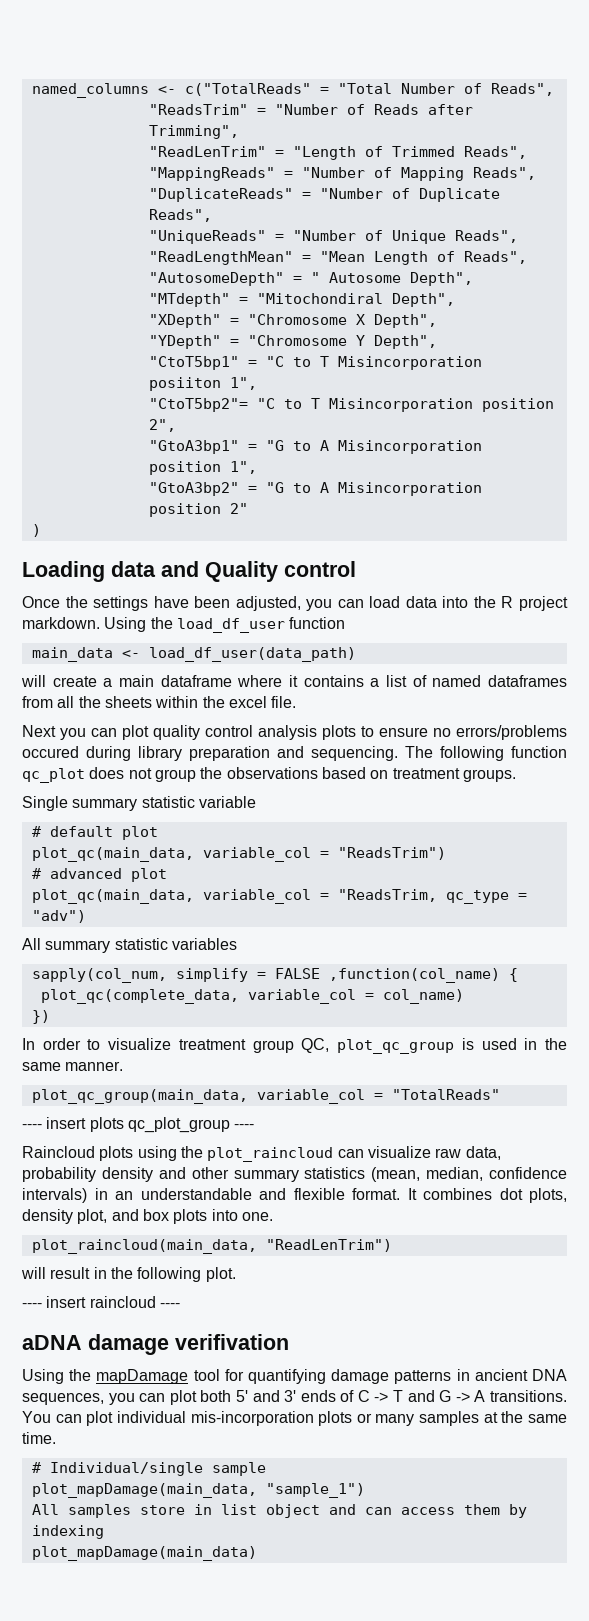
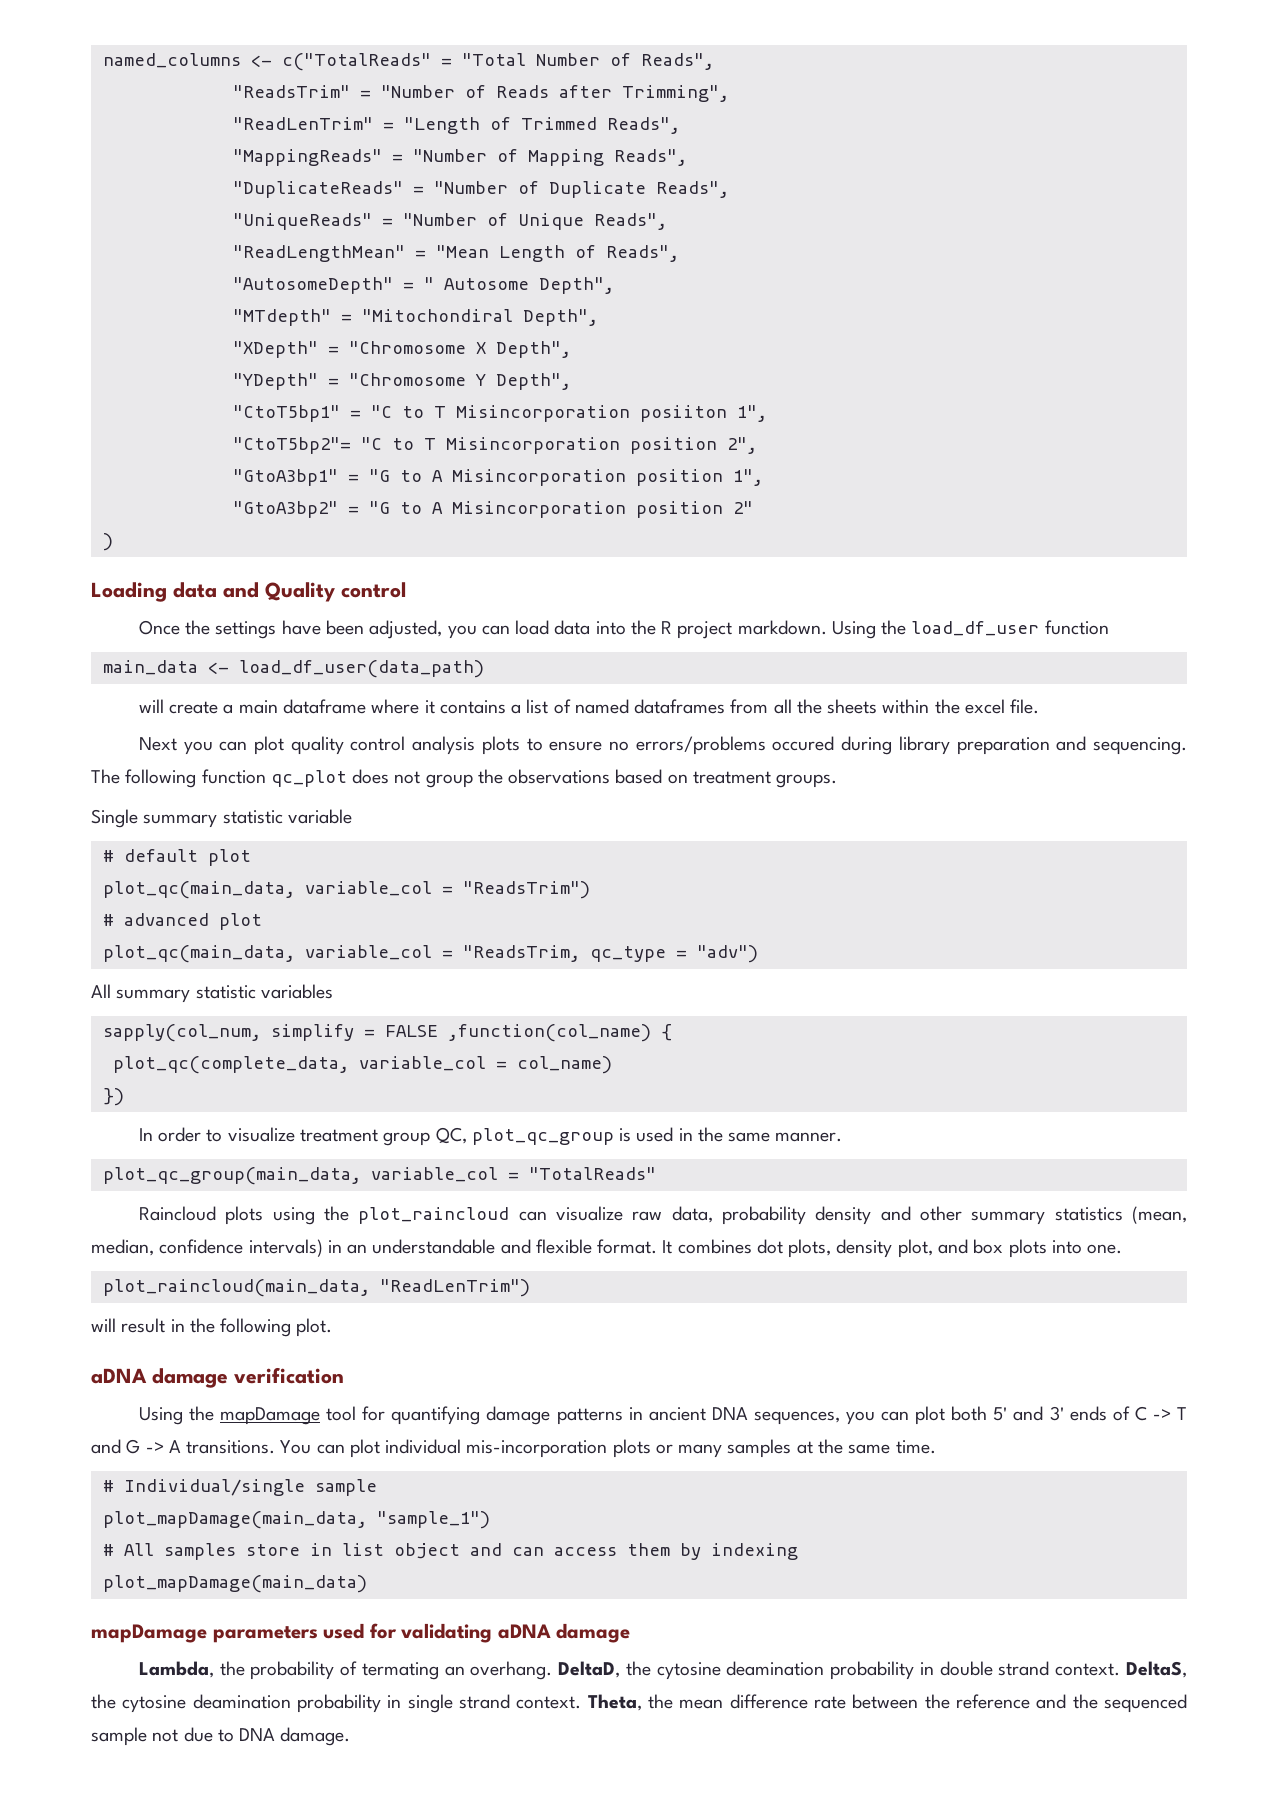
[22,1117,255,1133] // ---- insert plots qc_plot_group ---- -> (656, 1173) none
[22,1296,180,1308] [22,1334,289,1355] // ---- insert raincloud ---- // aDNA damage verifivation -> [91,1367,344,1388] // aDNA damage verification
(365, 1490) none -> [102,1544,114,1556] #
(257, 1553) none -> [91,1623,631,1643] [138,1661,1187,1680] [91,1694,1188,1713] [91,1727,351,1746] // mapDamage parameters used for validating aDNA damage // Lambda, the probability of termating an overhang. DeltaD, the cytosine deamination probability in double strand context. DeltaS, the cytosine deamination probability in single strand context. Theta, the mean difference rate between the reference and the sequenced sample not due to DNA damage.

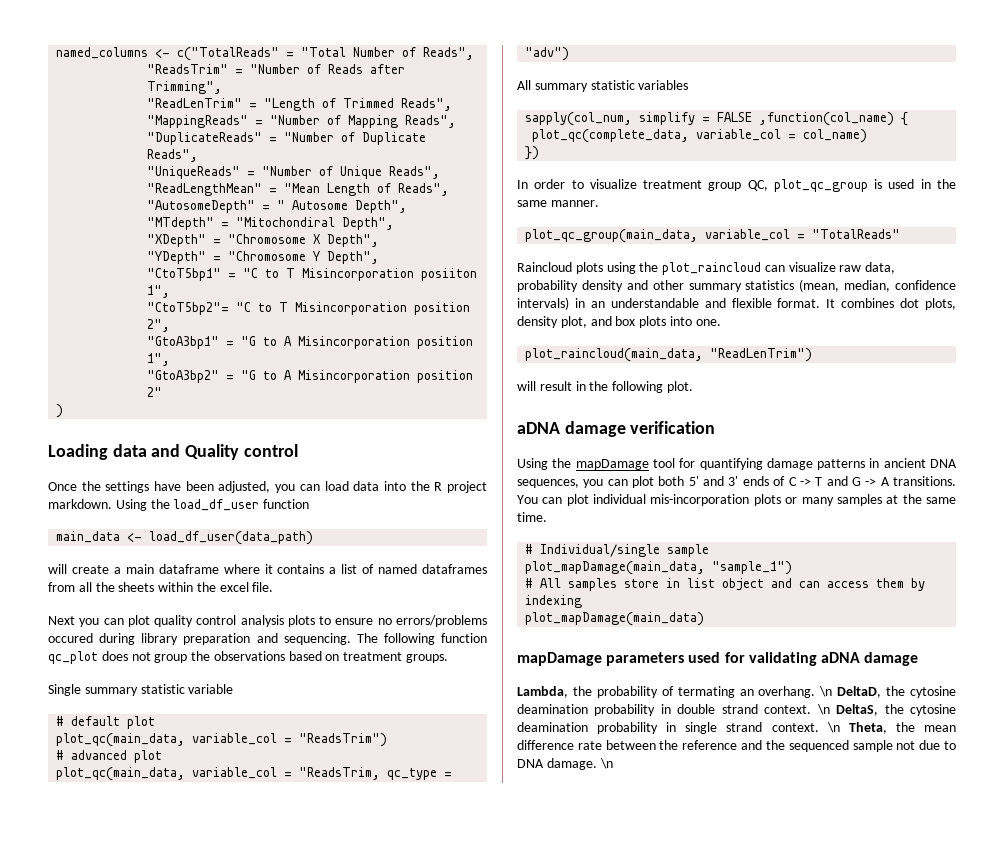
(553, 1670) none -> [819,686,833,697] \n
(1121, 1669) none -> [816,704,830,715] \n
(582, 1702) none -> [826,722,840,733] \n
(351, 1736) none -> [599,758,613,769] \n

